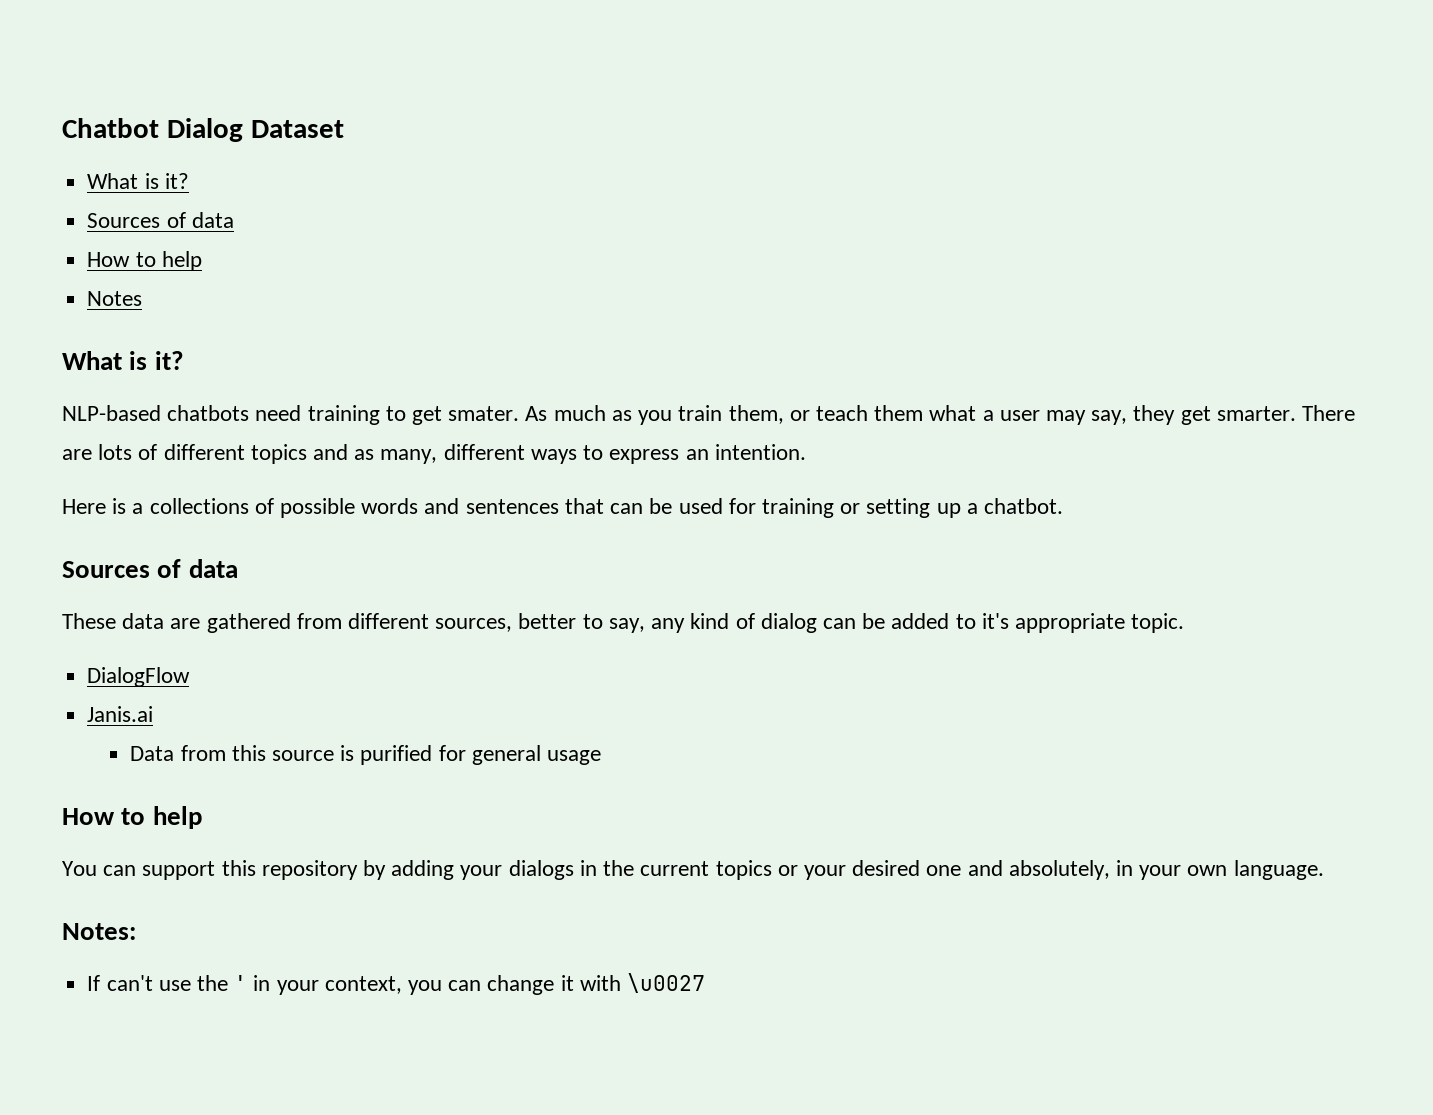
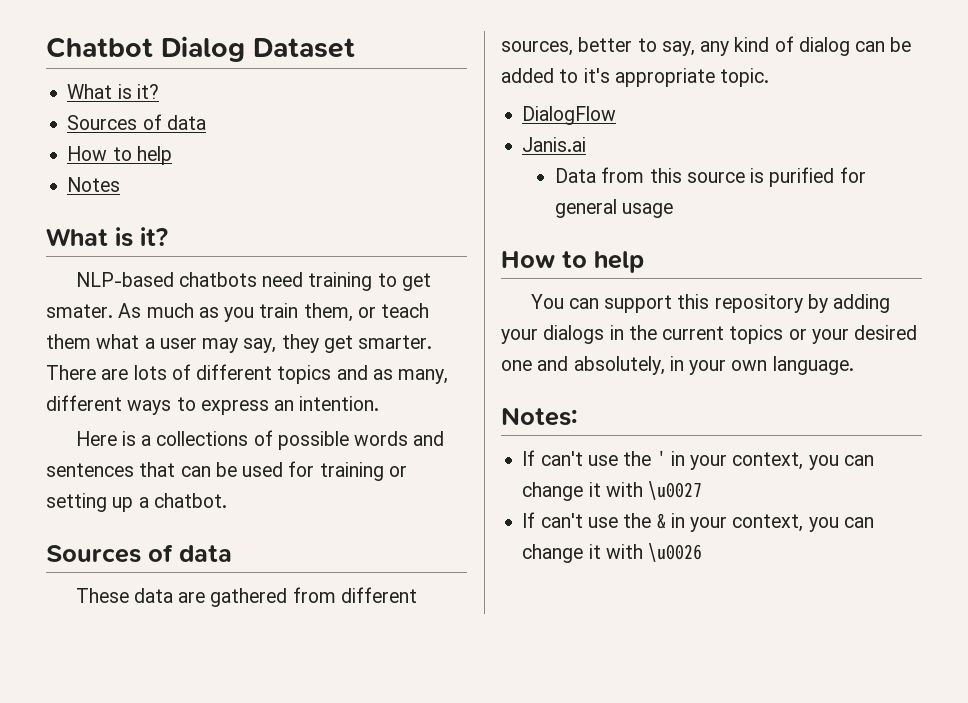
(706, 983) none -> [522,512,874,532] [522,543,703,563] // If can't use the & in your context, you can change it with \u0026

